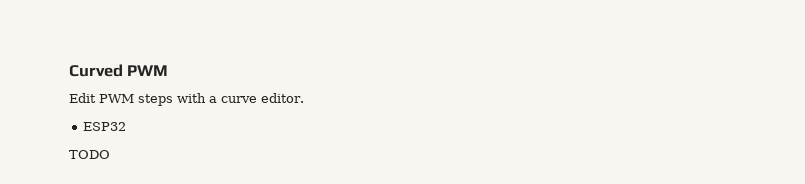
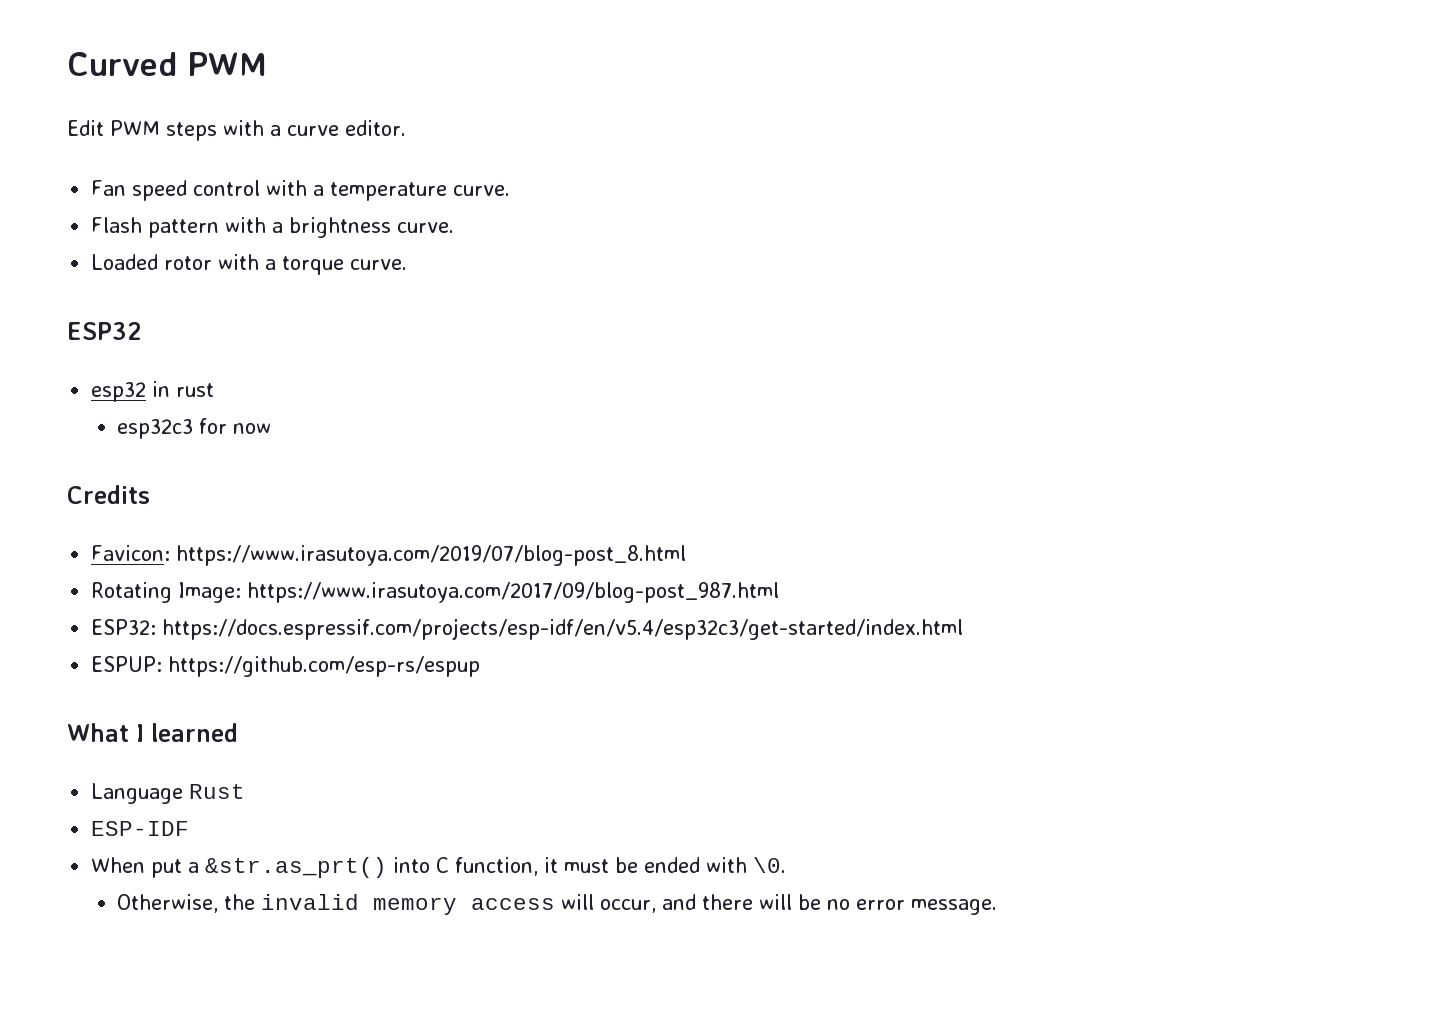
[82,122,126,131] [69,150,110,159] ESP32 // TODO -> [91,180,511,201] [91,217,455,238] [91,254,408,275] [67,322,142,340] [91,381,215,402] [117,418,272,439] [67,485,150,504] [91,545,687,566] [91,582,780,603] [91,618,964,640] [91,656,481,677] [67,723,238,742] [91,783,246,804] [91,821,190,836] [91,857,787,878] [117,894,998,915] Fan speed control with a temperature curve. // Flash pattern with a brightness curve. // Loaded rotor with a torque curve. // ESP32 // esp32 in rust // esp32c3 for now // Credits // Favicon: https://www.irasutoya.com/2019/07/blog-post_8.html // Rotating Image: https://www.irasutoya.com/2017/09/blog-post_987.html // ESP32: https://docs.espressif.com/projects/esp-idf/en/v5.4/esp32c3/get-started/index.html // ESPUP: https://github.com/esp-rs/espup // What I learned // Language Rust // ESP-IDF // When put a &str.as_prt() into C function, it must be ended with \0. // Otherwise, the invalid memory access will occur, and there will be no error message.

